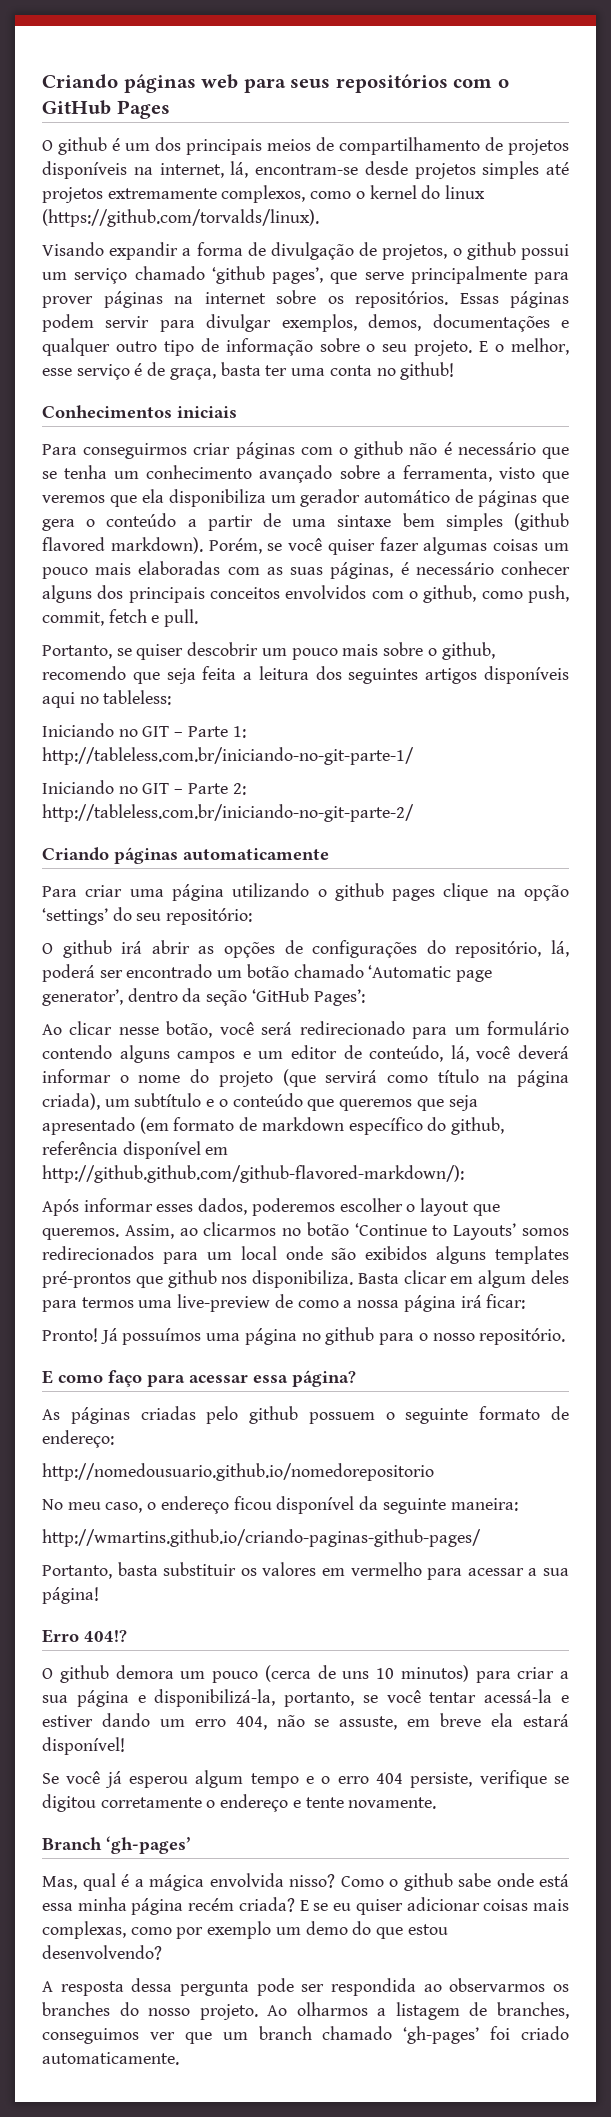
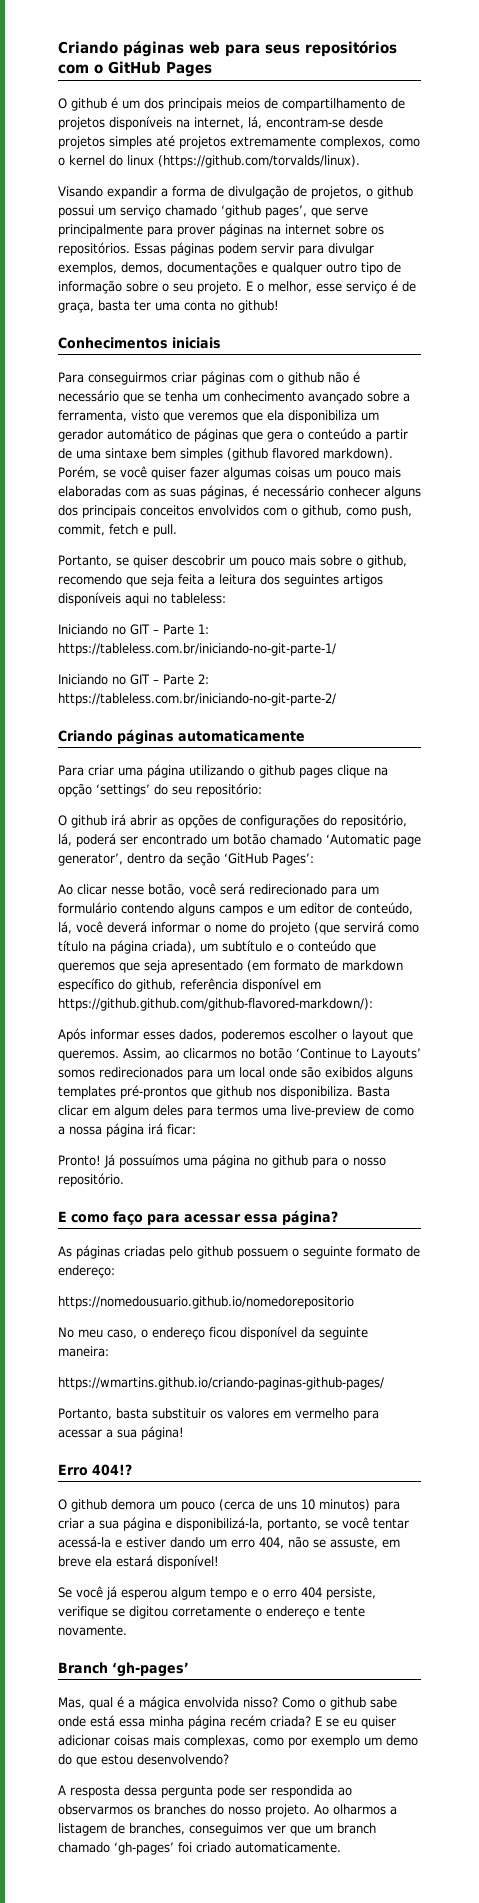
[42,747,414,765] http://tableless.com.br/iniciando-no-git-parte-1/ -> [58,643,336,656] https://tableless.com.br/iniciando-no-git-parte-1/
[42,804,414,822] http://tableless.com.br/iniciando-no-git-parte-2/ -> [58,693,336,706] https://tableless.com.br/iniciando-no-git-parte-2/
[42,1165,464,1183] http://github.github.com/github-flavored-markdown/): -> [58,998,373,1011] https://github.github.com/github-flavored-markdown/):
[42,1463,434,1481] http://nomedousuario.github.io/nomedorepositorio -> [58,1296,354,1309] https://nomedousuario.github.io/nomedorepositorio
[42,1529,481,1547] http://wmartins.github.io/criando-paginas-github-pages/ -> [58,1377,384,1390] https://wmartins.github.io/criando-paginas-github-pages/

